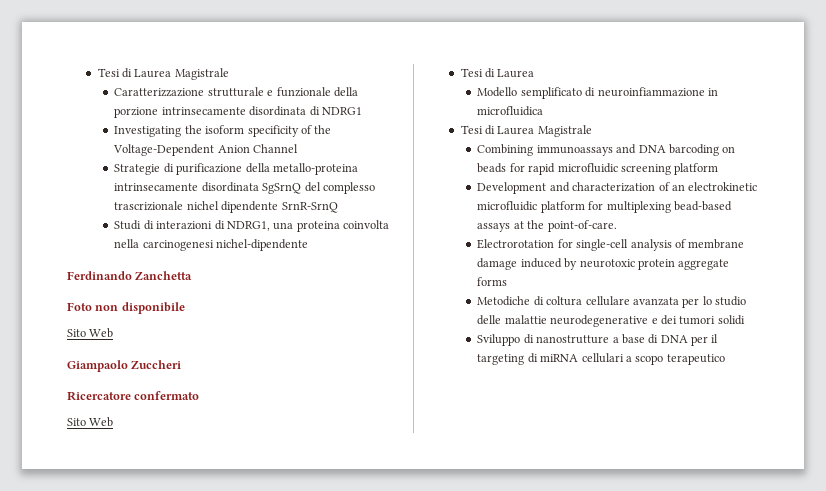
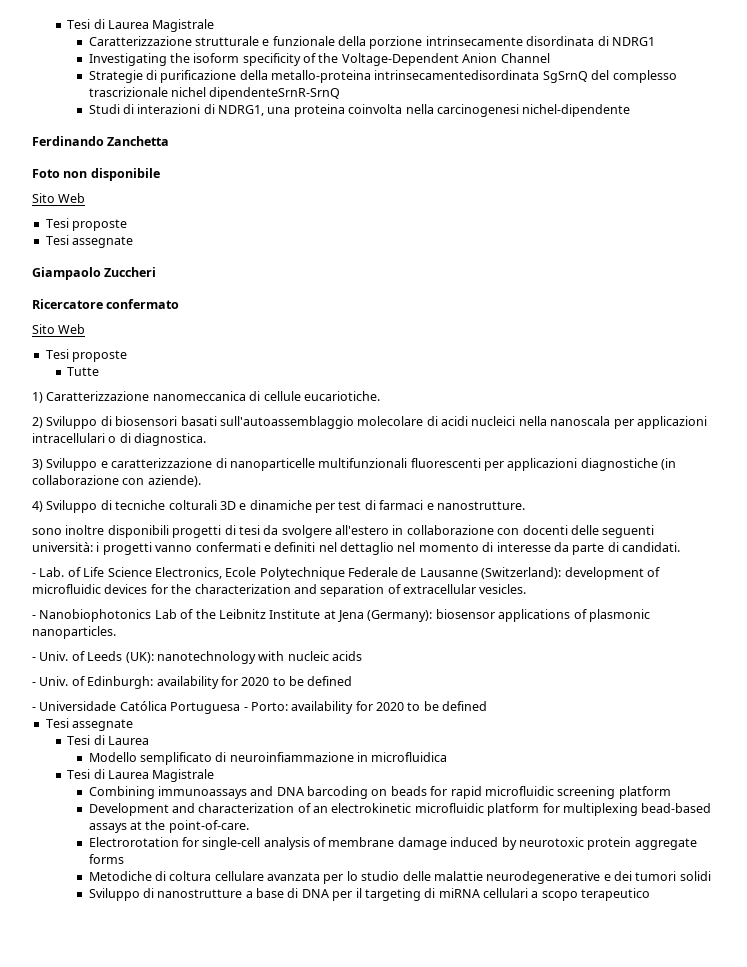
[114,182,259,192] intrinsecamente disordinata -> [374,70,540,80] intrinsecamentedisordinata
[221,201,338,213] dipendente SrnR-SrnQ -> [209,87,341,100] dipendenteSrnR-SrnQ
(114, 333) none -> [45,218,128,231] [45,235,134,248] // Tesi proposte // Tesi assegnate
(114, 422) none -> [45,349,128,362] [67,367,100,376] [32,391,380,403] [32,416,707,429] [32,433,207,446] [32,458,677,471] [32,475,201,487] [32,500,525,513] [32,525,655,538] [32,542,680,555] [32,567,660,580] [32,584,527,597] [32,609,650,622] [32,626,116,639] [32,651,362,664] [32,676,353,689] [32,701,488,714] [45,718,134,731] // Tesi proposte // Tutte // 1) Caratterizzazione nanomeccanica di cellule eucariotiche. // 2) Sviluppo di biosensori basati sull'autoassemblaggio molecolare di acidi nucleici nella nanoscala per applicazioni intracellulari o di diagnostica. // 3) Sviluppo e caratterizzazione di nanoparticelle multifunzionali fluorescenti per applicazioni diagnostiche (in collaborazione con aziende). // 4) Sviluppo di tecniche colturali 3D e dinamiche per test di farmaci e nanostrutture. // sono inoltre disponibili progetti di tesi da svolgere all'estero in collaborazione con docenti delle seguenti università: i progetti vanno confermati e definiti nel dettaglio nel momento di interesse da parte di candidati. // - Lab. of Life Science Electronics, Ecole Polytechnique Federale de Lausanne (Switzerland): development of microfluidic devices for the characterization and separation of extracellular vesicles. // - Nanobiophotonics Lab of the Leibnitz Institute at Jena (Germany): biosensor applications of plasmonic nanoparticles. // - Univ. of Leeds (UK): nanotechnology with nucleic acids // - Univ. of Edinburgh: availability for 2020 to be defined // - Universidade Católica Portuguesa - Porto: availability for 2020 to be defined // Tesi assegnate

